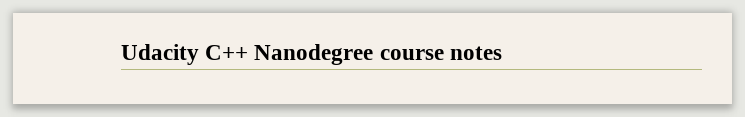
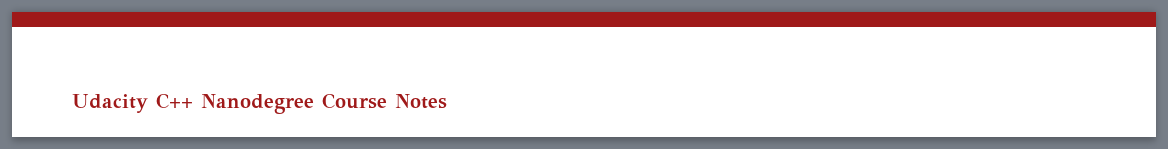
[379,46,502,60] course notes -> [322,93,447,109] Course Notes

